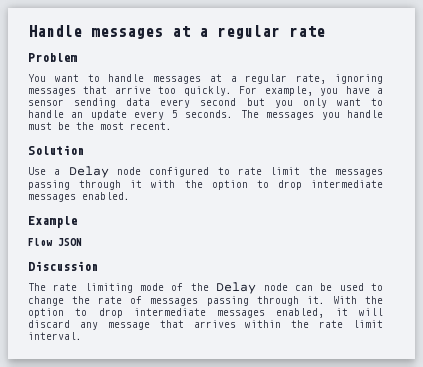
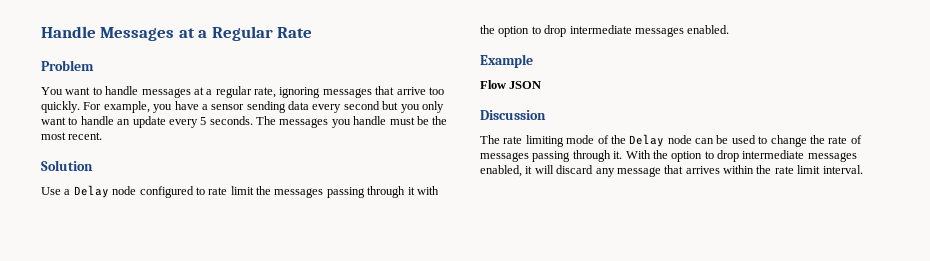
[91,25,325,39] messages at a regular rate -> [100,26,313,41] Messages at a Regular Rate

